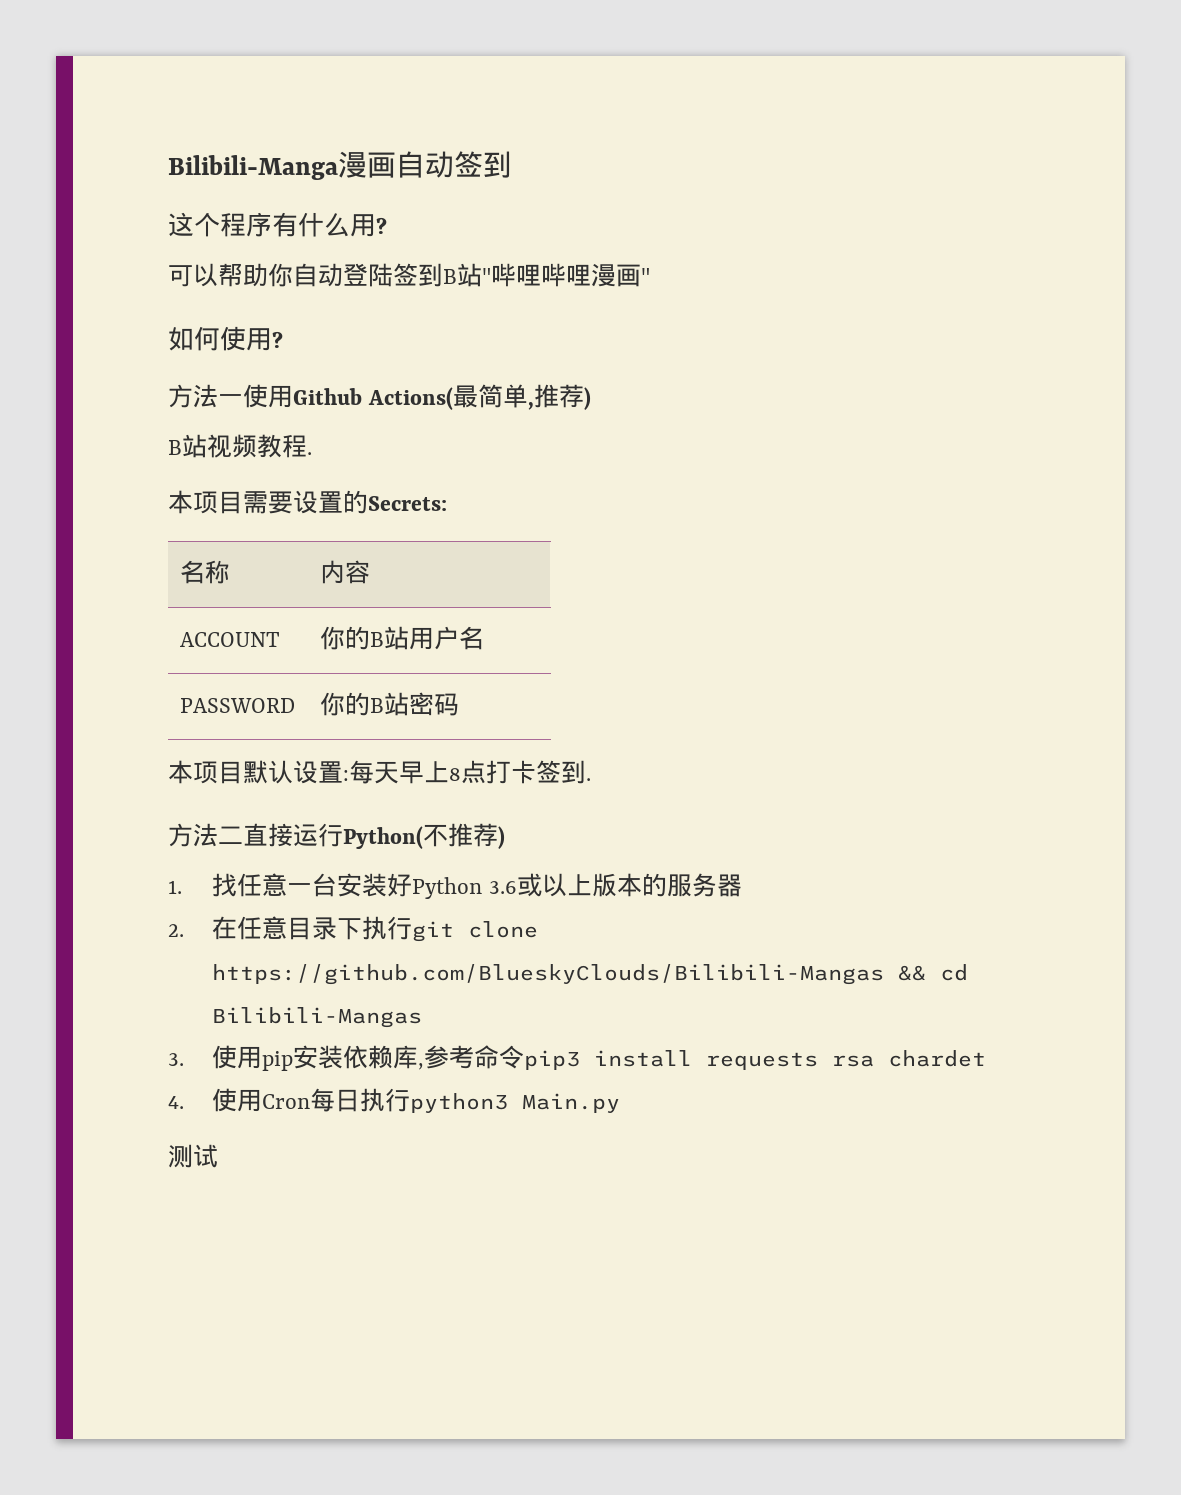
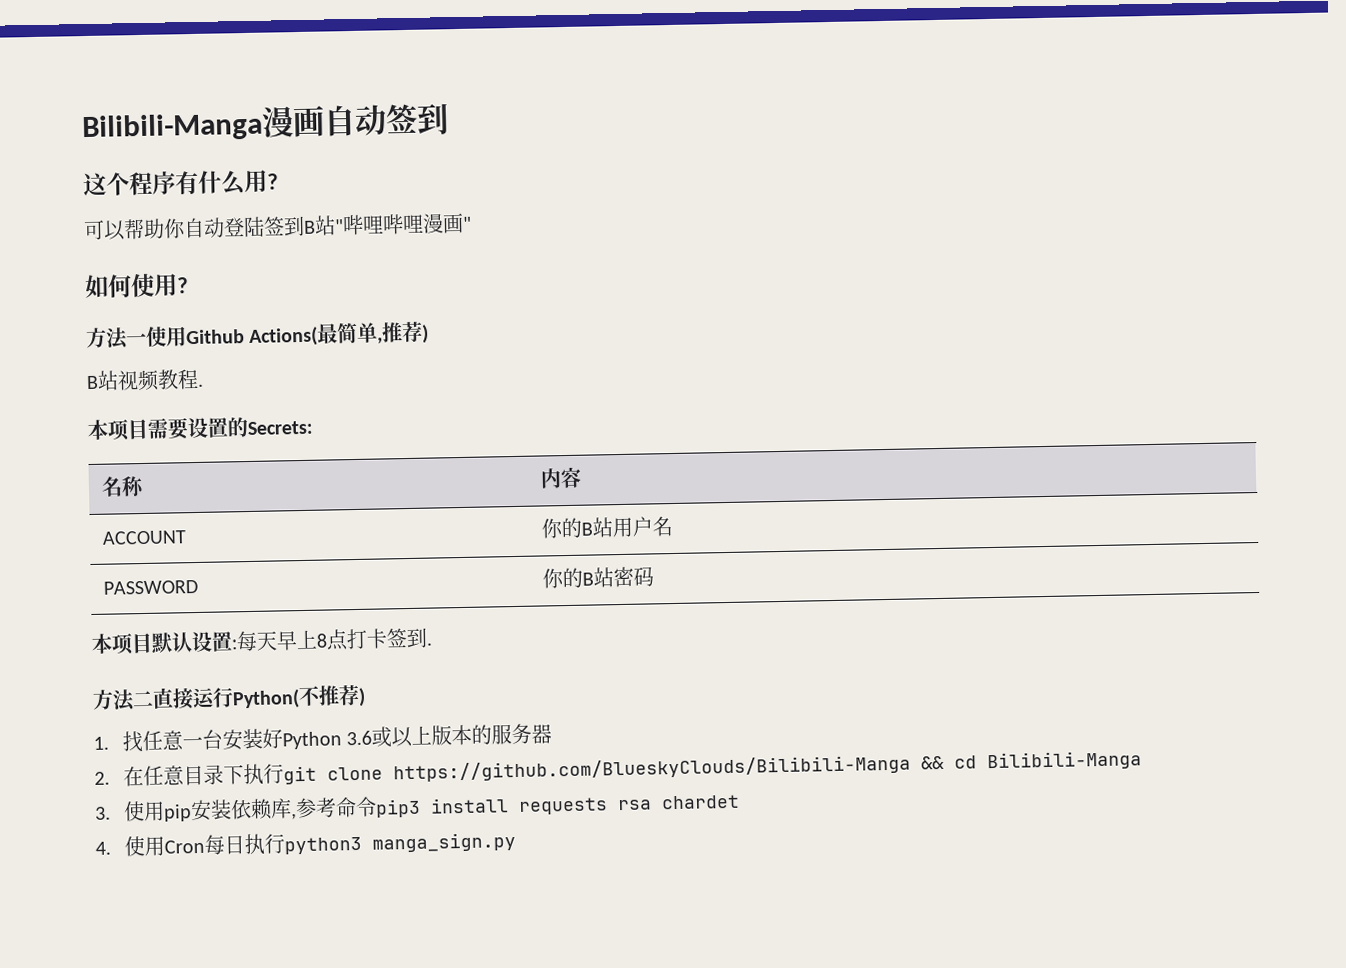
[212,964,885,985] https://github.com/BlueskyClouds/Bilibili-Mangas -> [393,754,912,783] https://github.com/BlueskyClouds/Bilibili-Manga
[212,1007,423,1028] Bilibili-Mangas -> [987,750,1143,772] Bilibili-Manga
[522,1093,621,1113] [168,1144,218,1168] Main.py // 测试 -> [372,832,517,853] manga_sign.py

